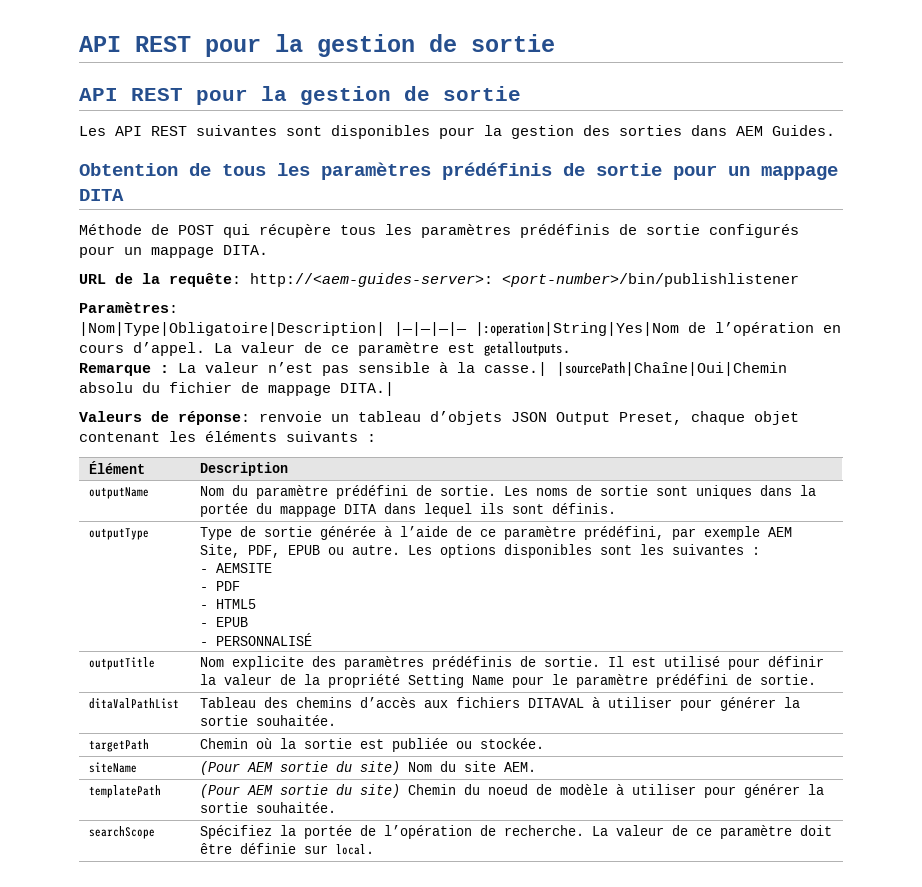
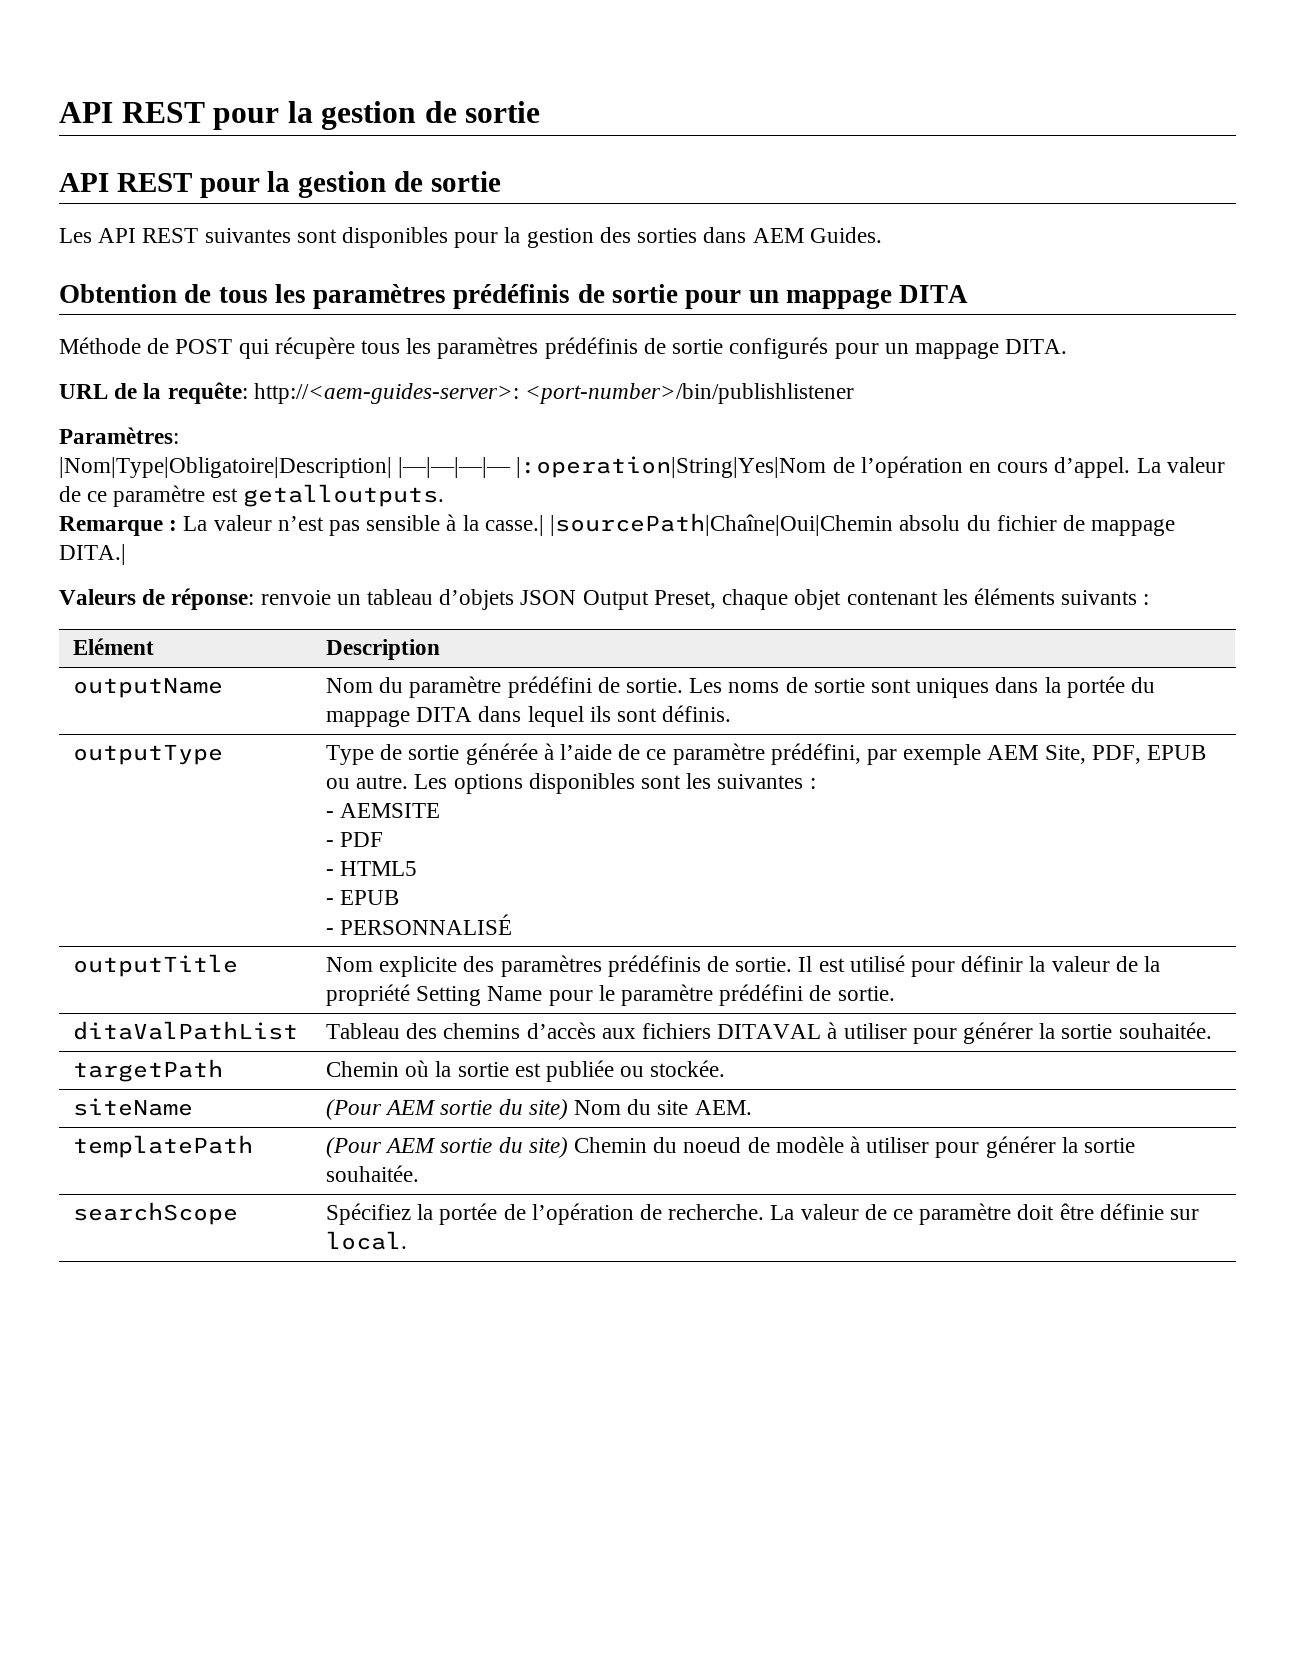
[89,461,146,474] Élément -> [72,638,154,655] Elément

